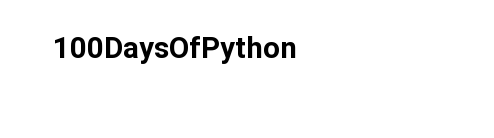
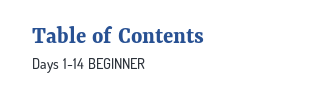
[53,36,297,64] 100DaysOfPython -> [32,26,204,43] [32,58,145,73] Table of Contents // Days 1-14 BEGINNER

